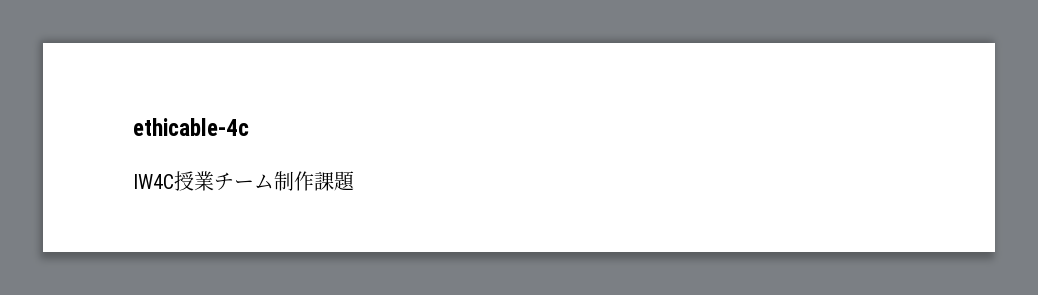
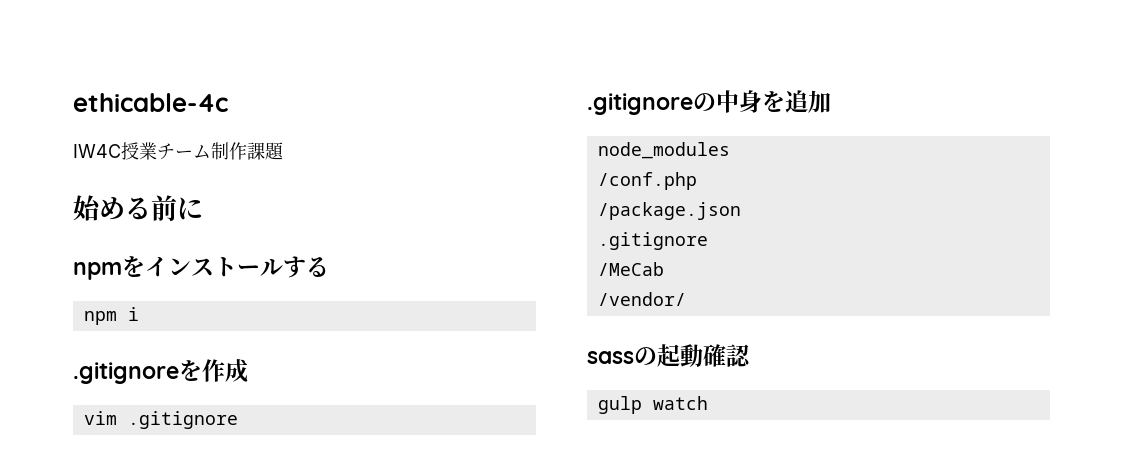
(355, 181) none -> [73,195,203,221] [73,256,329,280] [83,307,139,325] [73,359,248,384] [83,411,238,429] [587,90,831,115] [597,142,730,159] [597,172,697,190] [597,202,741,220] [597,232,708,250] [597,262,664,276] [597,292,686,306] [587,344,751,368] [597,396,708,414] // 始める前に // npmをインストールする // npm i // .gitignoreを作成 // vim .gitignore // .gitignoreの中身を追加 // node_modules // /conf.php // /package.json // .gitignore // /MeCab // /vendor/ // sassの起動確認 // gulp watch

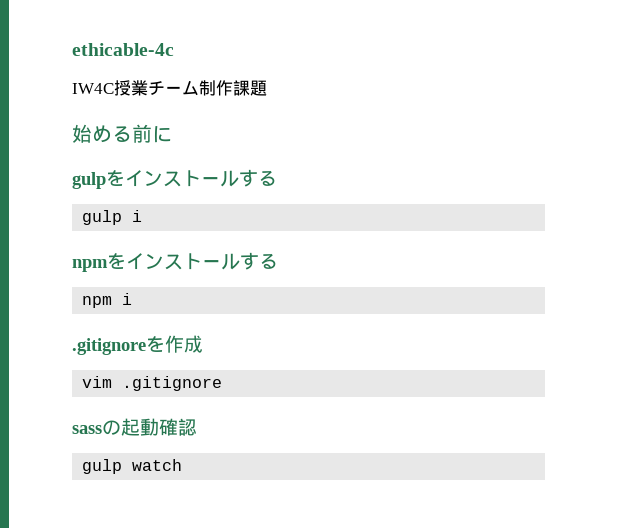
(203, 208) none -> [72,169,277,189] [82,210,143,225] // gulpをインストールする // gulp i
[587,90,831,115] [597,142,730,159] [597,172,697,190] [597,202,741,220] [597,232,708,250] [597,262,664,276] [597,292,686,306] // .gitignoreの中身を追加 // node_modules // /conf.php // /package.json // .gitignore // /MeCab // /vendor/ -> (223, 383) none

